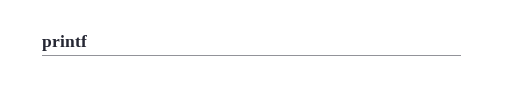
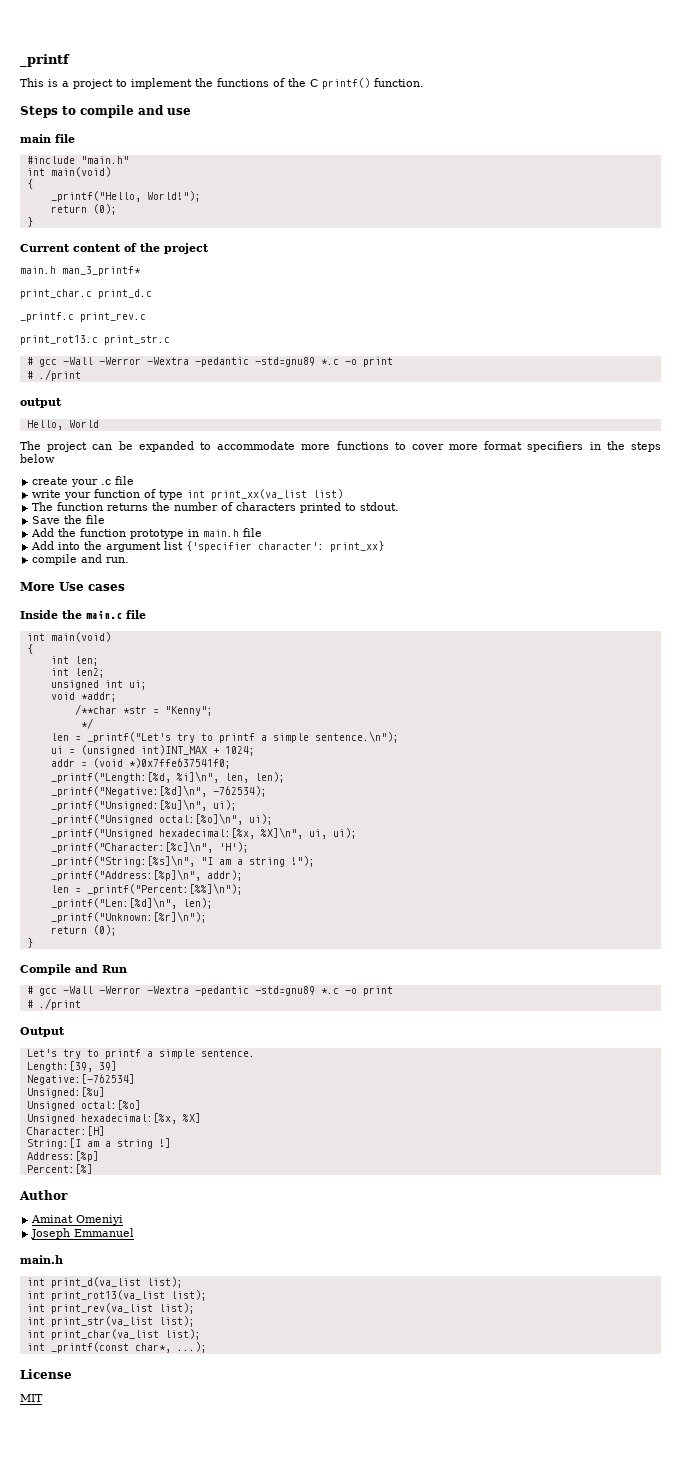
[42,35,87,51] printf -> [20,54,70,67] [20,78,424,89] [20,105,191,118] [20,134,75,143] [26,156,129,164] [26,167,111,177] [26,179,33,189] [50,191,201,202] [50,204,117,215] [26,217,33,227] [20,243,209,254] [20,266,141,276] [20,289,152,299] [20,312,146,322] [20,335,170,345] [26,357,393,367] [26,369,81,381] [20,398,62,408] [26,420,99,430] [20,441,661,452] [20,454,55,463] [32,476,135,487] [32,489,344,500] [32,502,400,513] [32,515,106,524] [31,528,263,539] [31,541,385,552] [32,554,130,565] [20,582,125,591] [20,610,146,619] [26,632,111,642] [26,644,33,654] [50,656,99,666] [50,668,105,678] [50,680,147,690] [50,692,117,702] [74,704,213,716] [80,718,93,729] [50,731,399,743] [50,745,255,756] [50,758,231,769] [50,771,285,783] [50,785,267,797] [50,799,237,811] [50,813,273,825] [50,827,357,839] [50,841,249,853] [50,855,315,867] [50,869,243,881] [50,883,243,895] [50,897,213,909] [50,911,207,923] [50,925,117,936] [26,938,33,948] [20,964,127,975] [26,986,393,996] [26,998,81,1010] [20,1027,65,1037] [26,1049,255,1059] [26,1061,117,1072] [26,1074,135,1085] [26,1087,105,1098] [26,1100,141,1111] [26,1113,201,1124] [26,1126,105,1136] [26,1138,171,1149] [26,1151,99,1162] [26,1164,93,1174] [19,1190,68,1200] [31,1215,124,1225] [31,1228,135,1239] [20,1255,63,1264] [26,1277,183,1288] [26,1290,207,1301] [26,1303,195,1314] [26,1316,195,1327] [26,1329,201,1340] [26,1342,207,1353] [20,1369,72,1379] [20,1394,43,1402] _printf // This is a project to implement the functions of the C printf() function. // Steps to compile and use // main file // #include "main.h" // int main(void) // { // _printf("Hello, World!"); // return (0); // } // Current content of the project // main.h man_3_printf* // print_char.c print_d.c // _printf.c print_rev.c // print_rot13.c print_str.c // # gcc -Wall -Werror -Wextra -pedantic -std=gnu89 *.c -o print // # ./print // output // Hello, World // The project can be expanded to accommodate more functions to cover more format specifiers in the steps below // create your .c file // write your function of type int print_xx(va_list list) // The function returns the number of characters printed to stdout. // Save the file // Add the function prototype in main.h file // Add into the argument list {'specifier character': print_xx} // compile and run. // More Use cases // Inside the main.c file // int main(void) // { // int len; // int len2; // unsigned int ui; // void *addr; // /**char *str = "Kenny"; // */ // len = _printf("Let's try to printf a simple sentence.\n"); // ui = (unsigned int)INT_MAX + 1024; // addr = (void *)0x7ffe637541f0; // _printf("Length:[%d, %i]\n", len, len); // _printf("Negative:[%d]\n", -762534); // _printf("Unsigned:[%u]\n", ui); // _printf("Unsigned octal:[%o]\n", ui); // _printf("Unsigned hexadecimal:[%x, %X]\n", ui, ui); // _printf("Character:[%c]\n", 'H'); // _printf("String:[%s]\n", "I am a string !"); // _printf("Address:[%p]\n", addr); // len = _printf("Percent:[%%]\n"); // _printf("Len:[%d]\n", len); // _printf("Unknown:[%r]\n"); // return (0); // } // Compile and Run // # gcc -Wall -Werror -Wextra -pedantic -std=gnu89 *.c -o print // # ./print // Output // Let's try to printf a simple sentence. // Length:[39, 39] // Negative:[-762534] // Unsigned:[%u] // Unsigned octal:[%o] // Unsigned hexadecimal:[%x, %X] // Character:[H] // String:[I am a string !] // Address:[%p] // Percent:[%] // Author // Aminat Omeniyi // Joseph Emmanuel // main.h // int print_d(va_list list); // int print_rot13(va_list list); // int print_rev(va_list list); // int print_str(va_list list); // int print_char(va_list list); // int _printf(const char*, ...); // License // MIT

